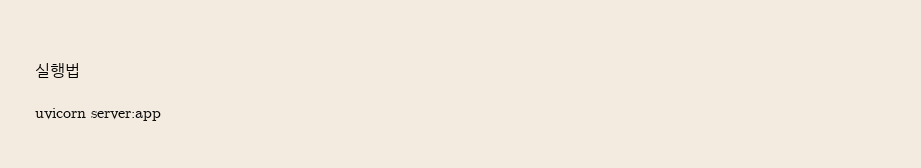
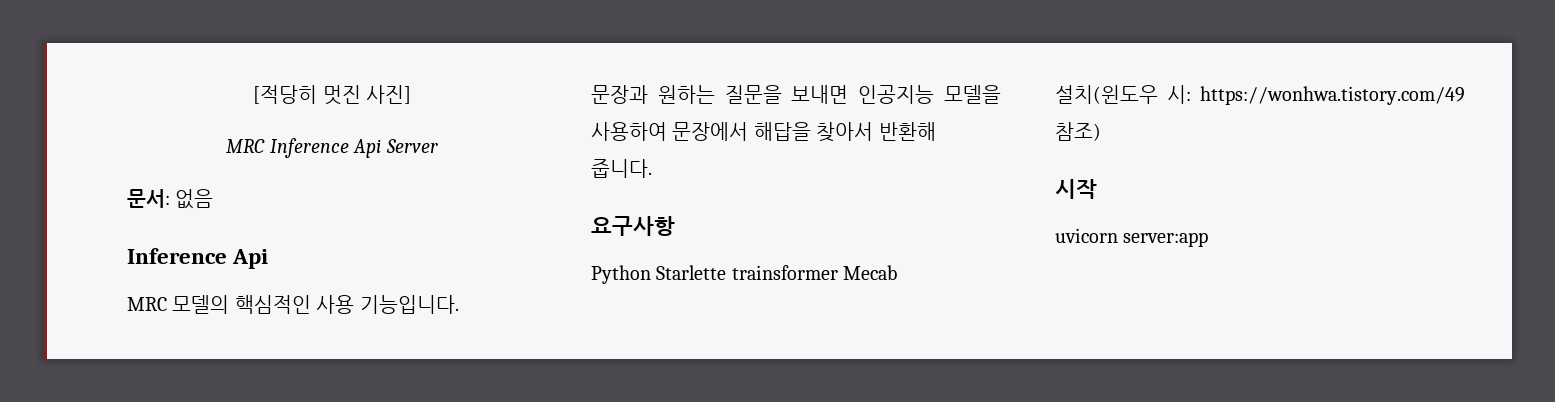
[35,63,80,78] 실행법 -> [253,85,411,105] [226,138,438,158] [127,189,214,209] [127,248,269,269] [127,295,459,314] [591,85,1001,104] [591,122,936,142] [591,159,652,178] [591,216,675,236] [591,265,898,284] [1055,85,1465,105] [1055,122,1101,141] [1055,179,1097,199] [적당히 멋진 사진] // MRC Inference Api Server // 문서: 없음 // Inference Api // MRC 모델의 핵심적인 사용 기능입니다. // 문장과 원하는 질문을 보내면 인공지능 모델을 사용하여 문장에서 해답을 찾아서 반환해 줍니다. // 요구사항 // Python Starlette trainsformer Mecab 설치(윈도우 시: https://wonhwa.tistory.com/49 참조) // 시작

